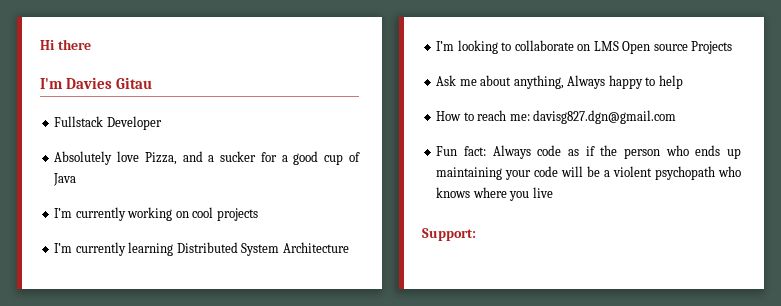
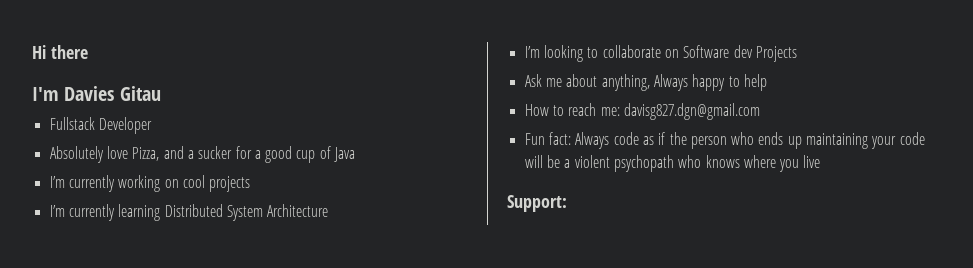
[593,41,688,54] LMS Open source -> [683,45,753,58] Software dev

